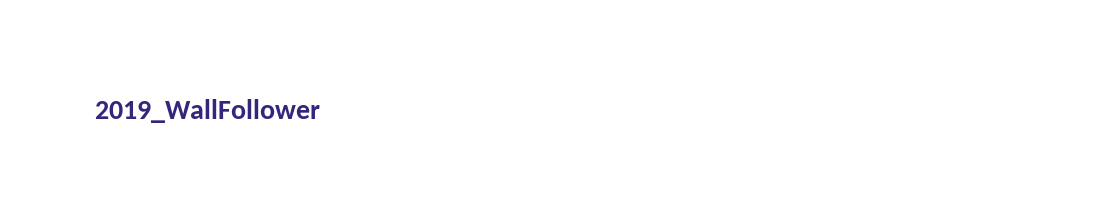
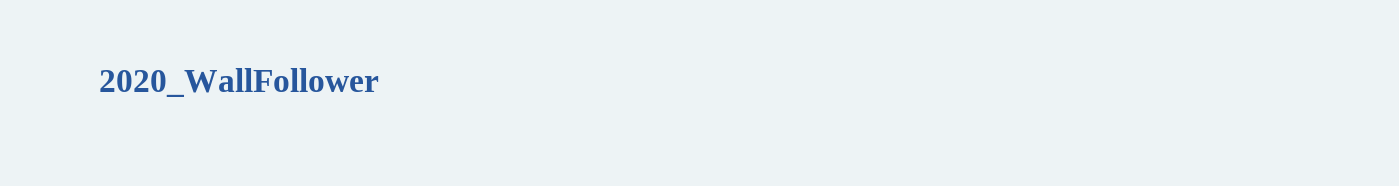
[95,99,320,123] 2019_WallFollower -> [99,68,379,97] 2020_WallFollower

